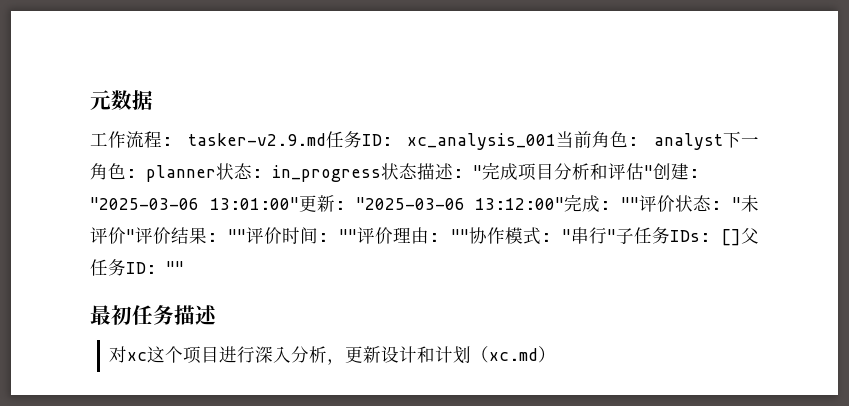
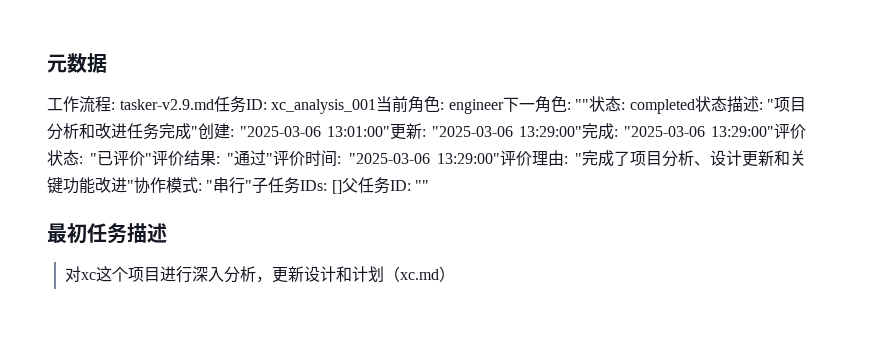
[654,133,723,150] analyst -> [448,99,504,114] engineer
[146,163,381,182] planner状态: in_progress -> [575,96,695,114] ""状态: completed
[482,162,518,180] 完成 -> (774, 104) none
[608,163,644,180] 评估 -> [95,123,191,140] 改进任务完成
[475,197,565,210] 13:12:00" -> [519,126,582,137] 13:29:00"
[621,197,640,210] "" -> [624,126,774,137] "2025-03-06 13:29:00"
[741,195,759,212] 未 -> [97,151,114,166] 已
[228,229,247,242] "" -> [227,150,274,166] "通过"
[339,229,358,242] "" -> [348,153,500,164] "2025-03-06 13:29:00"
[450,229,469,242] "" -> [575,150,806,167] [47,177,134,194] "完成了项目分析、设计更新和关键功能改进"

